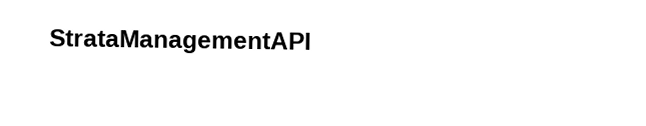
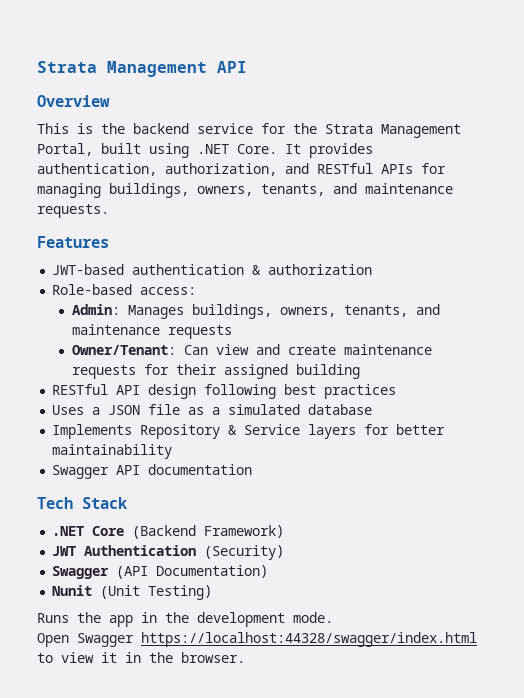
[49,29,312,55] StrataManagementAPI -> [37,61,247,77] [37,95,110,107] [37,123,461,138] [37,143,373,158] [37,163,446,176] [37,183,453,198] [37,204,109,218] [37,236,109,248] [52,264,373,275] [52,284,197,295] [71,304,440,319] [71,324,232,339] [71,344,432,355] [71,364,360,379] [52,384,397,399] [52,404,373,415] [52,424,446,439] [52,444,173,459] [52,464,253,479] [37,497,128,509] [52,525,285,539] [52,545,285,560] [52,565,269,579] [52,585,213,600] [37,612,333,627] [37,632,477,647] [37,652,245,663] Strata Management API // Overview // This is the backend service for the Strata Management Portal, built using .NET Core. It provides authentication, authorization, and RESTful APIs for managing buildings, owners, tenants, and maintenance requests. // Features // JWT-based authentication & authorization // Role-based access: // Admin: Manages buildings, owners, tenants, and maintenance requests // Owner/Tenant: Can view and create maintenance requests for their assigned building // RESTful API design following best practices // Uses a JSON file as a simulated database // Implements Repository & Service layers for better maintainability // Swagger API documentation // Tech Stack // .NET Core (Backend Framework) // JWT Authentication (Security) // Swagger (API Documentation) // Nunit (Unit Testing) // Runs the app in the development mode. // Open Swagger https://localhost:44328/swagger/index.html to view it in the browser.

